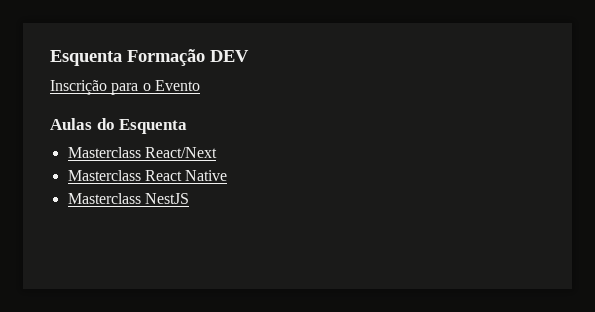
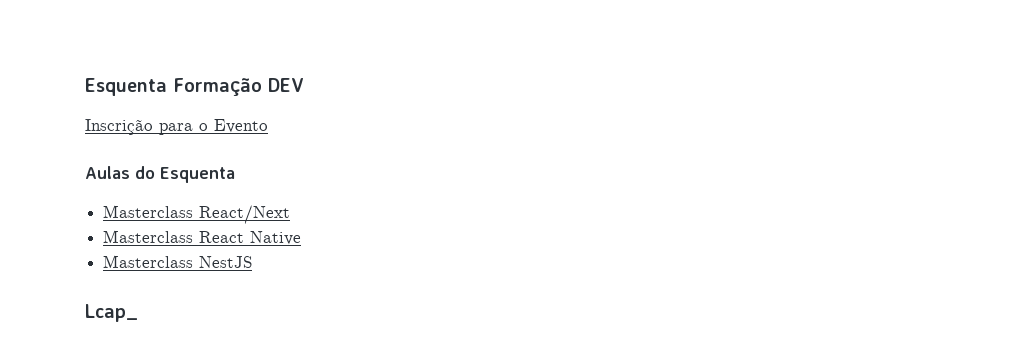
(189, 198) none -> [85,304,138,322] // Lcap_

